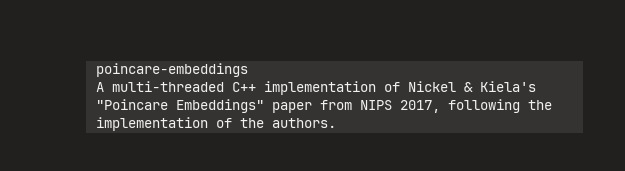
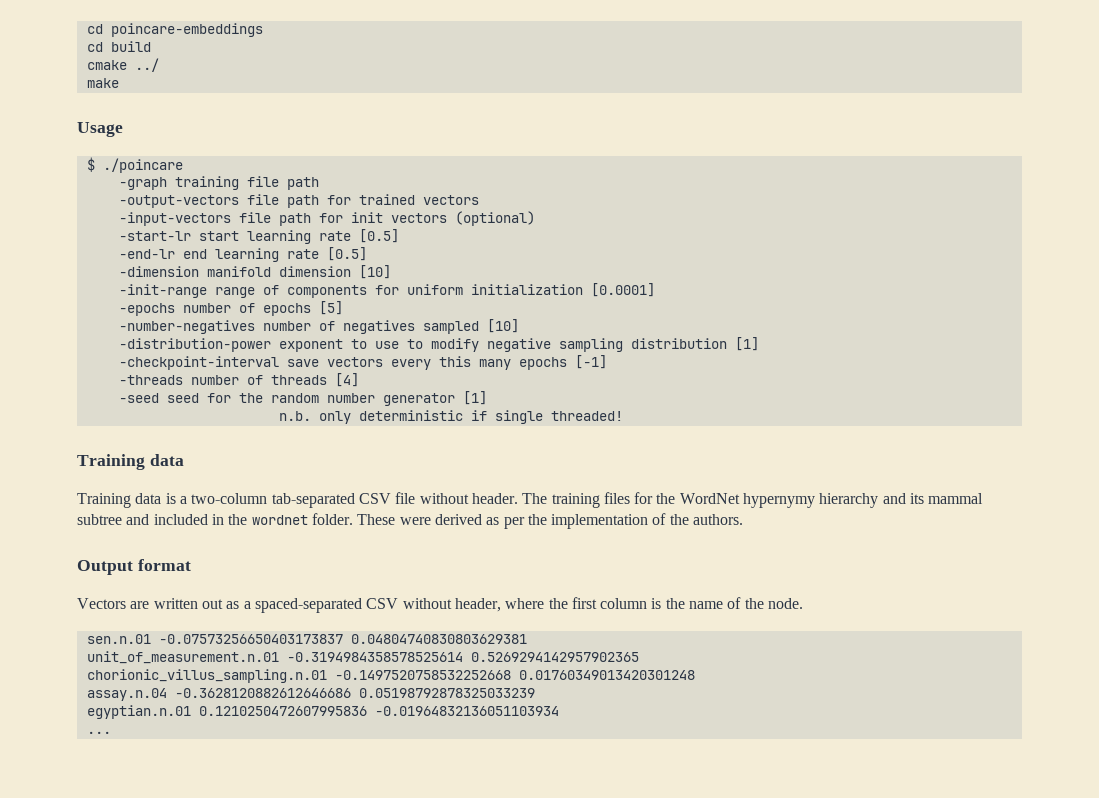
(95, 70) none -> [86,24,103,34] cd
[95,81,536,95] [95,99,520,113] A multi-threaded C++ implementation of Nickel & Kiela's "Poincare Embeddings" paper from NIPS 2017, following -> [86,41,151,52] [86,58,159,72] [86,78,119,88] [77,122,123,137] [86,157,183,173] [118,176,319,190] [118,194,479,208] [118,211,535,226] [118,229,399,244] [118,247,367,262] [118,265,391,279] [118,283,655,298] [118,301,343,316] [118,319,519,334] [118,337,759,352] [118,355,607,370] [118,373,359,387] [118,391,487,406] [278,410,623,424] [77,454,184,470] [77,492,984,508] [77,513,525,529] cd build // cmake ../ // make // Usage // $ ./poincare // -graph training file path // -output-vectors file path for trained vectors // -input-vectors file path for init vectors (optional) // -start-lr start learning rate [0.5] // -end-lr end learning rate [0.5] // -dimension manifold dimension [10] // -init-range range of components for uniform initialization [0.0001] // -epochs number of epochs [5] // -number-negatives number of negatives sampled [10] // -distribution-power exponent to use to modify negative sampling distribution [1] // -checkpoint-interval save vectors every this many epochs [-1] // -threads number of threads [4] // -seed seed for the random number generator [1] // n.b. only deterministic if single threaded! // Training data // Training data is a two-column tab-separated CSV file without header. The training files for the WordNet hypernymy hierarchy and its mammal subtree and included in the wordnet folder. These were derived as per
(336, 123) none -> [77,559,191,575] [77,597,804,613] [86,634,527,644] [86,651,639,664] [86,669,695,683] [86,688,535,701] [86,705,559,719] [86,731,111,734] // Output format // Vectors are written out as a spaced-separated CSV without header, where the first column is the name of the node. // sen.n.01 -0.07573256650403173837 0.04804740830803629381 // unit_of_measurement.n.01 -0.3194984358578525614 0.5269294142957902365 // chorionic_villus_sampling.n.01 -0.1497520758532252668 0.01760349013420301248 // assay.n.04 -0.3628120882612646686 0.05198792878325033239 // egyptian.n.01 0.1210250472607995836 -0.01964832136051103934 // ...

